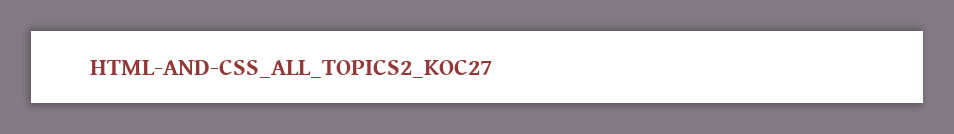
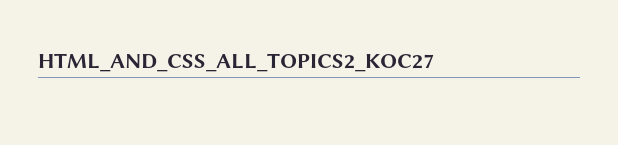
[90,60,492,78] HTML-AND-CSS_ALL_TOPICS2_KOC27 -> [38,53,434,72] HTML_AND_CSS_ALL_TOPICS2_KOC27

